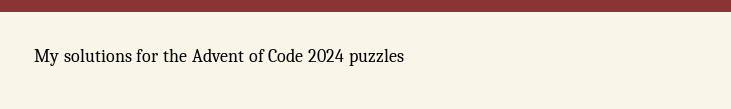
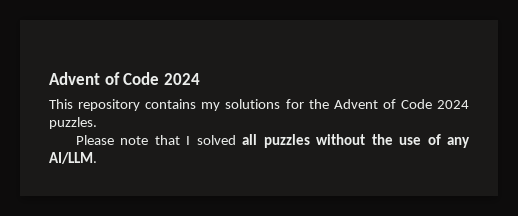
[34,49,59,66] My -> [49,72,200,85] [49,99,221,111] Advent of Code 2024 // This repository contains my
[348,48,404,66] puzzles -> [49,117,97,129] [75,134,470,148] [49,152,97,164] puzzles. // Please note that I solved all puzzles without the use of any AI/LLM.

